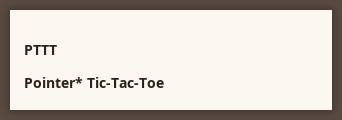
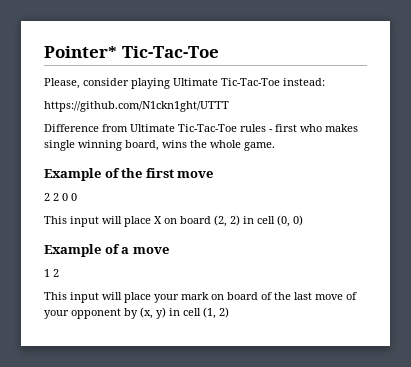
[24,45,57,55] PTTT // -> (44, 52) none
(164, 82) none -> [44,78,325,89] [44,101,229,112] [44,124,358,132] [44,140,275,151] [44,168,214,181] [44,193,77,201] [44,215,303,227] [44,244,169,257] [44,269,59,277] [44,292,357,303] [44,307,229,319] // Please, consider playing Ultimate Tic-Tac-Toe instead: // https://github.com/N1ckn1ght/UTTT // Difference from Ultimate Tic-Tac-Toe rules - first who makes single winning board, wins the whole game. // Example of the first move // 2 2 0 0 // This input will place X on board (2, 2) in cell (0, 0) // Example of a move // 1 2 // This input will place your mark on board of the last move of your opponent by (x, y) in cell (1, 2)

